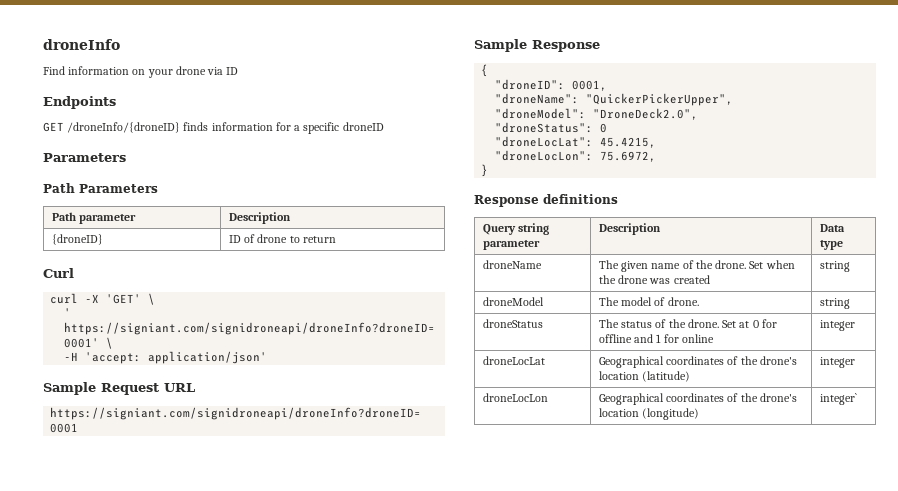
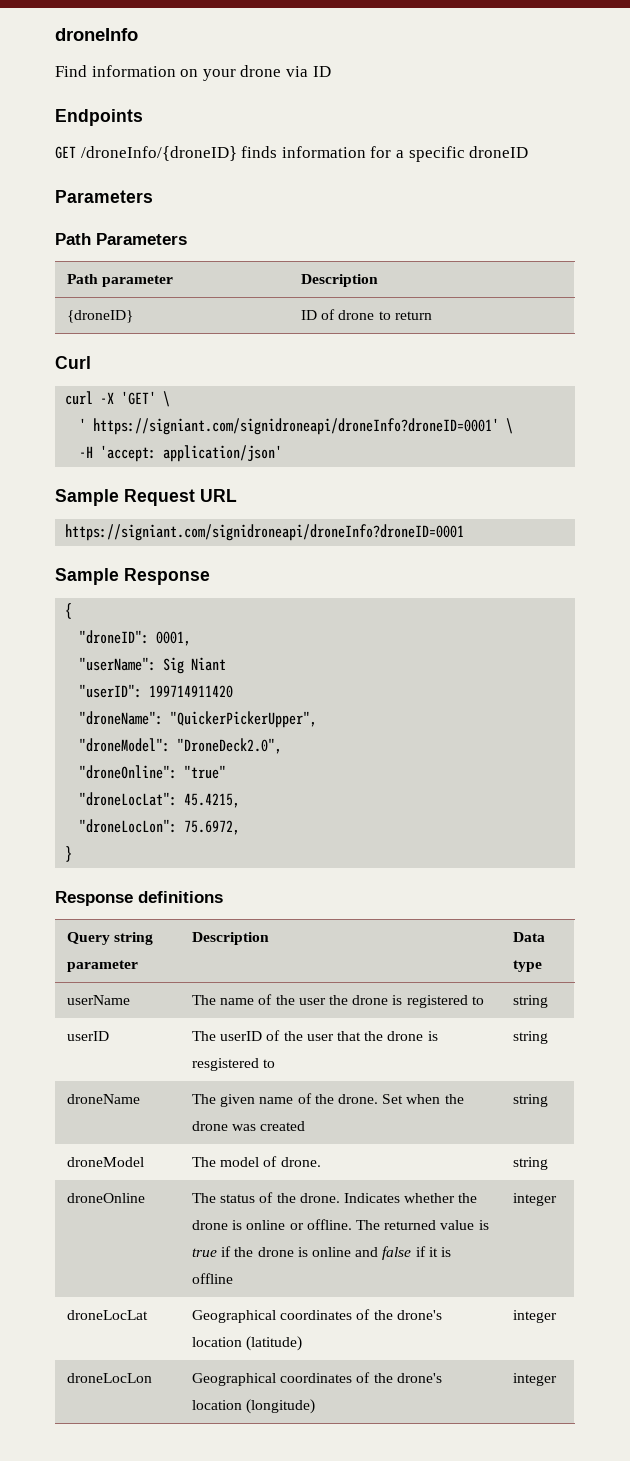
(608, 85) none -> [79,657,227,674] [79,684,234,698] // "userName": Sig Niant // "userID": 199714911420
[495,122,608,133] "droneStatus": 0 -> [79,765,227,779] "droneOnline": "true"
(843, 245) none -> [67,995,131,1005] [192,994,484,1008] [513,995,549,1008] [67,1031,110,1041] [192,1030,438,1041] [192,1058,276,1071] [513,1031,549,1044] // userName | The name of the user the drone is registered to | string // userID | The userID of the user that the drone is resgistered to | string
[482,319,543,328] droneStatus -> [67,1193,146,1203] droneOnline
[722,319,777,328] [598,334,714,343] Set at 0 for offline and 1 for online -> [343,1193,478,1203] [192,1219,489,1230] [192,1246,451,1260] [192,1273,234,1284] Indicates whether the drone is online or offline. The returned value is true if the drone is online and false if it is offline
[819,393,857,405] integer` -> [513,1373,558,1386] integer

